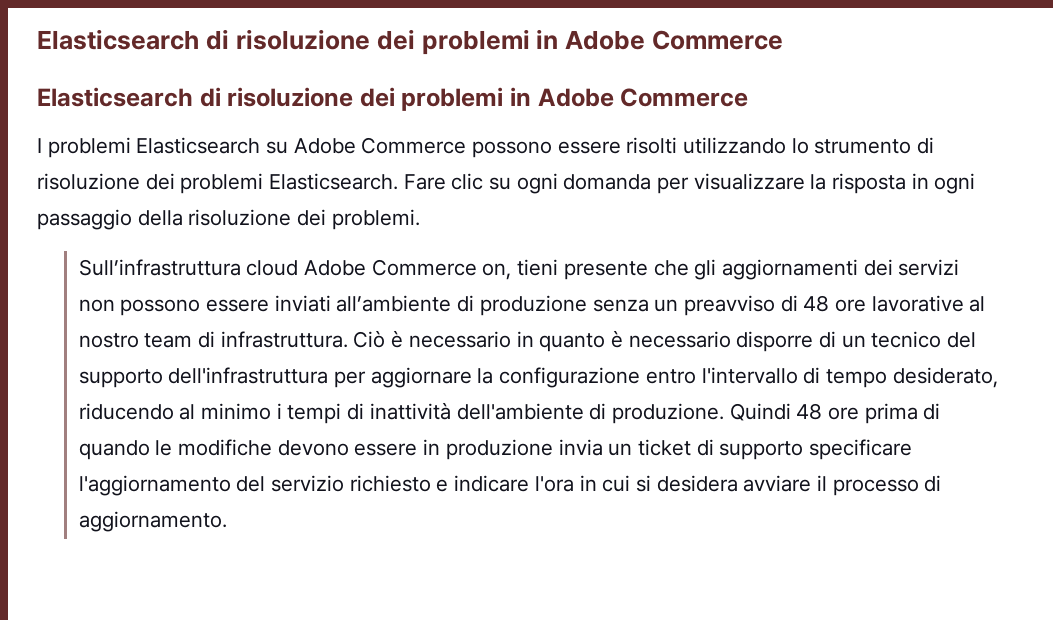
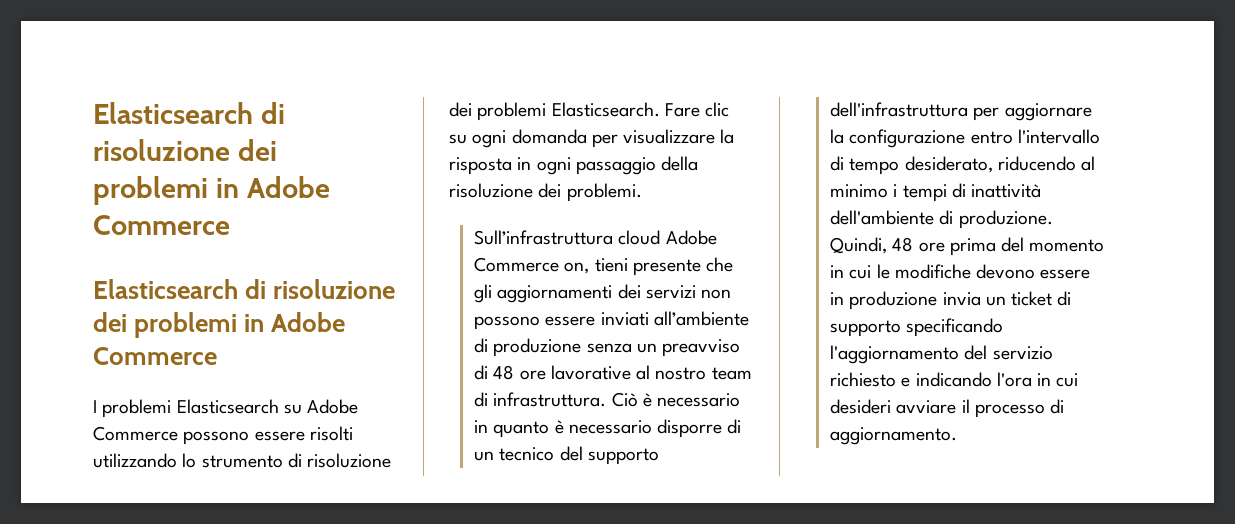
[729,403,791,421] Quindi -> [830,237,888,254] Quindi,
[923,403,941,420] [78,440,150,460] di quando -> [1001,237,1105,252] [830,265,872,279] del momento in cui
[808,439,912,460] specificare -> [906,318,1004,337] specificando
[454,475,530,492] indicare -> [915,372,992,387] indicando
[635,475,738,492] si desidera -> [830,399,892,414] desideri

